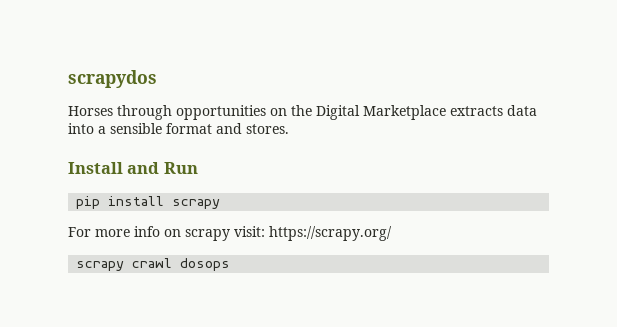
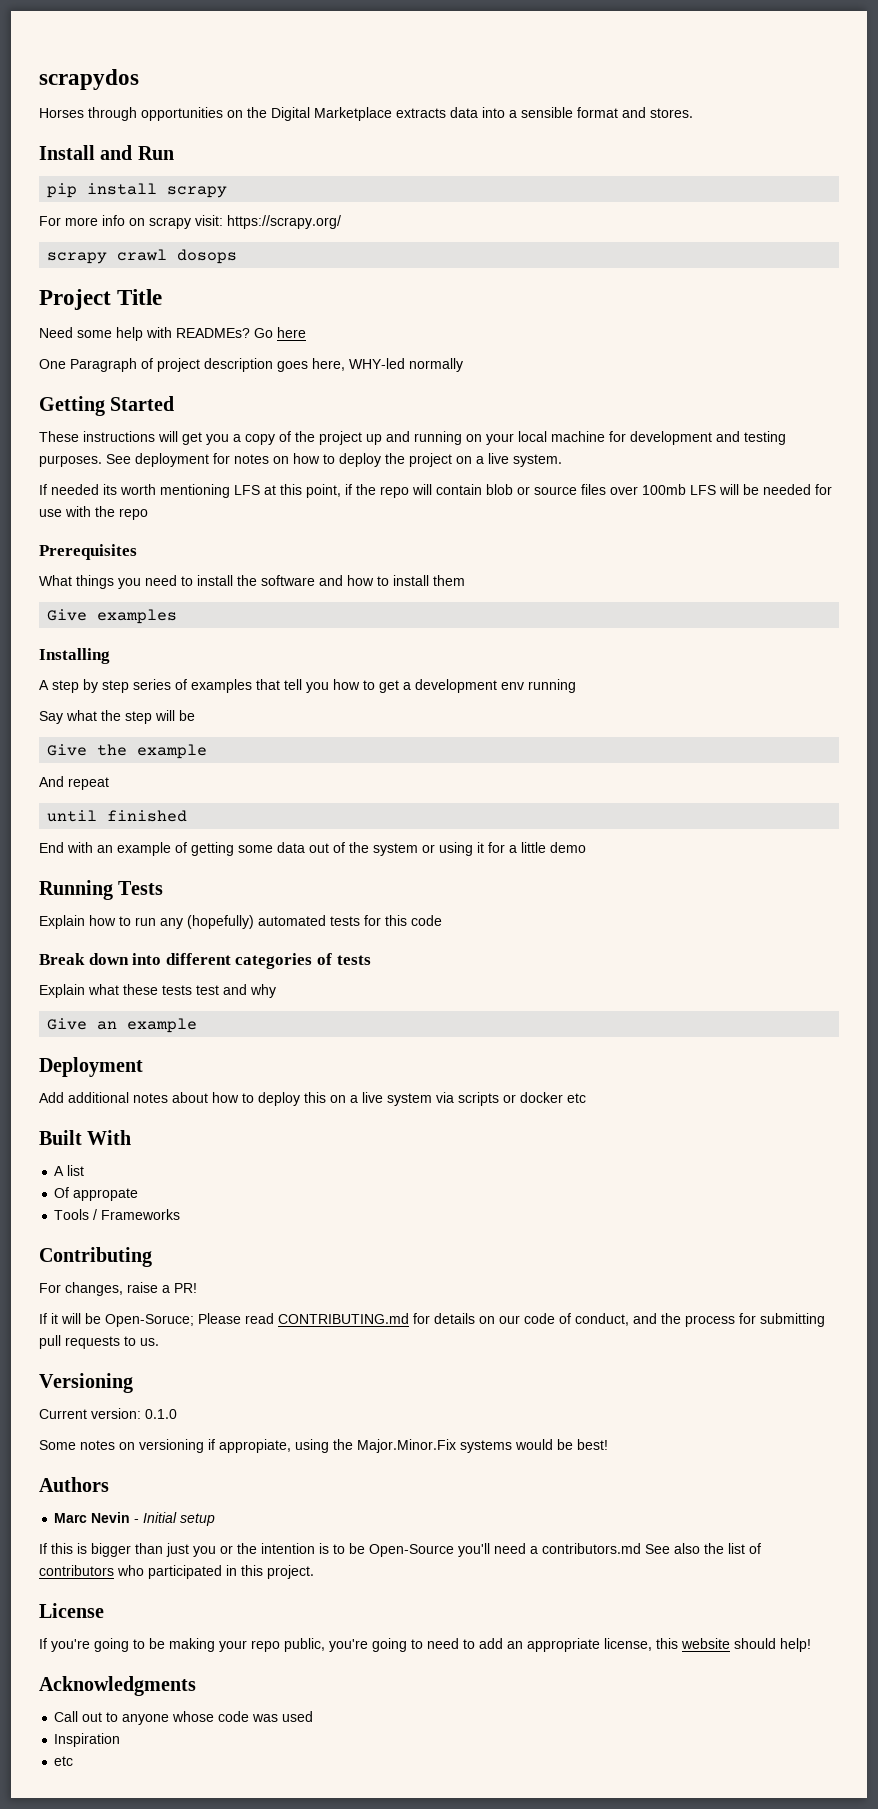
(231, 264) none -> [39,289,163,310] [39,327,306,341] [39,358,463,372] [39,396,175,416] [39,431,786,445] [39,453,562,467] [39,484,832,498] [39,506,148,520] [39,544,137,560] [39,575,465,589] [47,609,178,624] [39,648,110,664] [39,679,576,693] [39,710,195,724] [47,744,208,759] [39,776,109,790] [47,810,188,822] [39,842,586,856] [39,880,164,900] [39,915,442,929] [39,953,371,969] [39,984,276,998] [47,1018,198,1033] [39,1057,143,1077] [39,1092,586,1106] [39,1130,132,1145] [54,1165,85,1176] [54,1187,139,1201] [54,1209,181,1220] [39,1247,152,1267] [39,1282,197,1296] [39,1313,825,1327] [39,1335,159,1349] [39,1373,133,1393] [39,1408,177,1419] [39,1439,608,1453] [39,1477,109,1492] [54,1512,216,1526] [39,1543,761,1557] [39,1565,314,1579] [39,1603,104,1618] [39,1638,811,1652] [39,1676,196,1696] [54,1711,314,1725] [54,1733,121,1747] [54,1756,74,1766] // Project Title // Need some help with READMEs? Go here // One Paragraph of project description goes here, WHY-led normally // Getting Started // These instructions will get you a copy of the project up and running on your local machine for development and testing purposes. See deployment for notes on how to deploy the project on a live system. // If needed its worth mentioning LFS at this point, if the repo will contain blob or source files over 100mb LFS will be needed for use with the repo // Prerequisites // What things you need to install the software and how to install them // Give examples // Installing // A step by step series of examples that tell you how to get a development env running // Say what the step will be // Give the example // And repeat // until finished // End with an example of getting some data out of the system or using it for a little demo // Running Tests // Explain how to run any (hopefully) automated tests for this code // Break down into different categories of tests // Explain what these tests test and why // Give an example // Deployment // Add additional notes about how to deploy this on a live system via scripts or docker etc // Built With // A list // Of appropate // Tools / Frameworks // Contributing // For changes, raise a PR! // If it will be Open-Soruce; Please read CONTRIBUTING.md for details on our code of conduct, and the process for submitting pull requests to us. // Versioning // Current version: 0.1.0 // Some notes on versioning if appropiate, using the Major.Minor.Fix systems would be best! // Authors // Marc Nevin - Initial setup // If this is bigger than just you or the intention is to be Open-Source you'll need a contributors.md See also the list of contributors who participated in this project. // License // If you're going to be making your repo public, you're going to need to add an appropriate license, this website should help! // Acknowledgments // Call out to anyone whose code was used // Inspiration // etc

